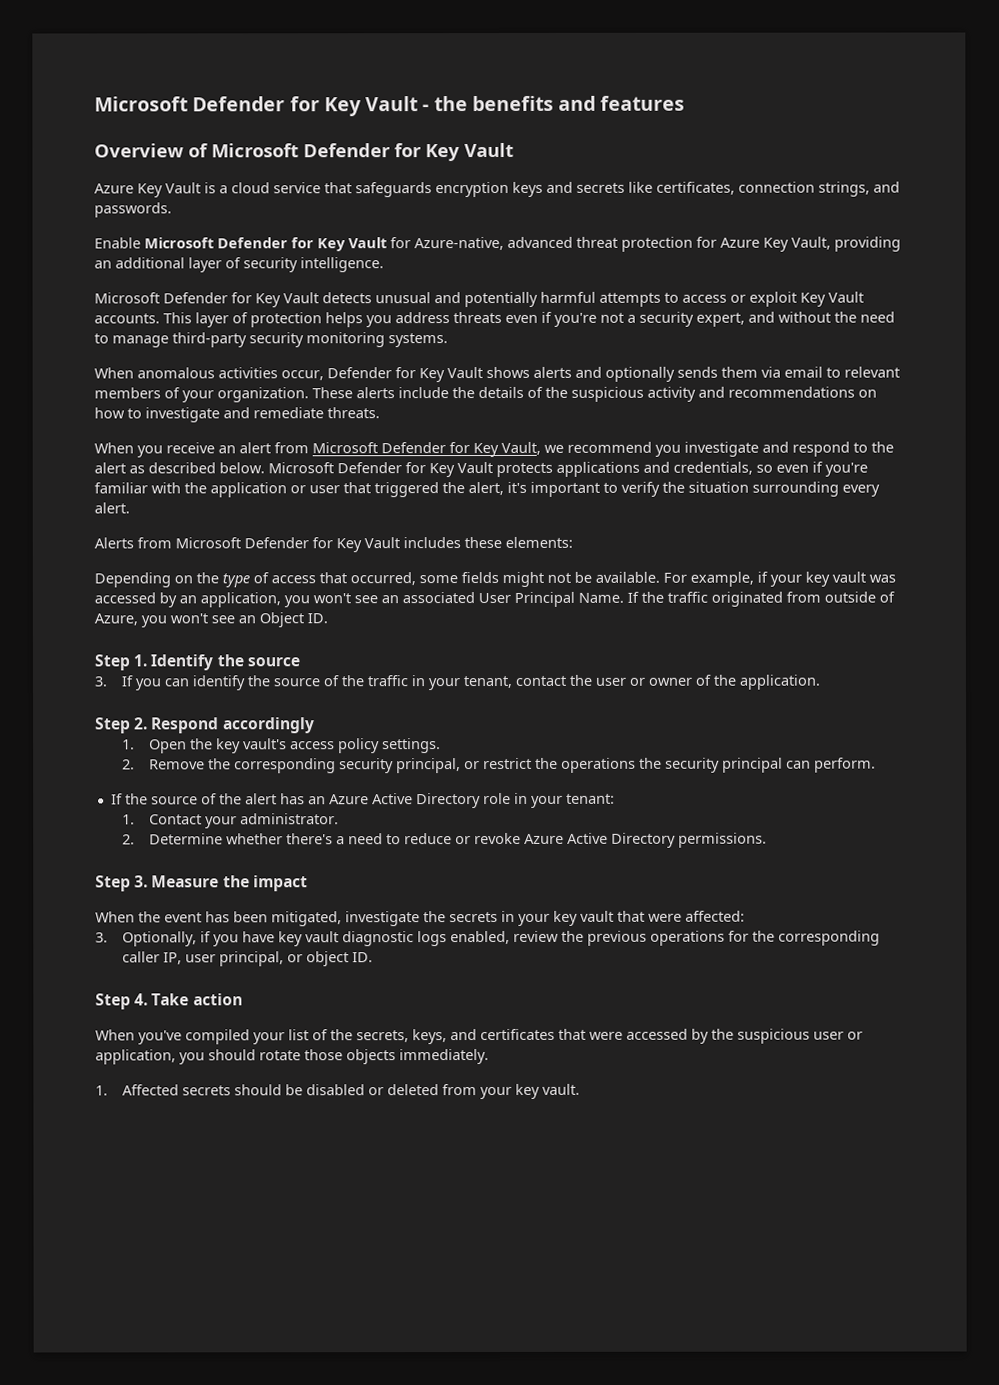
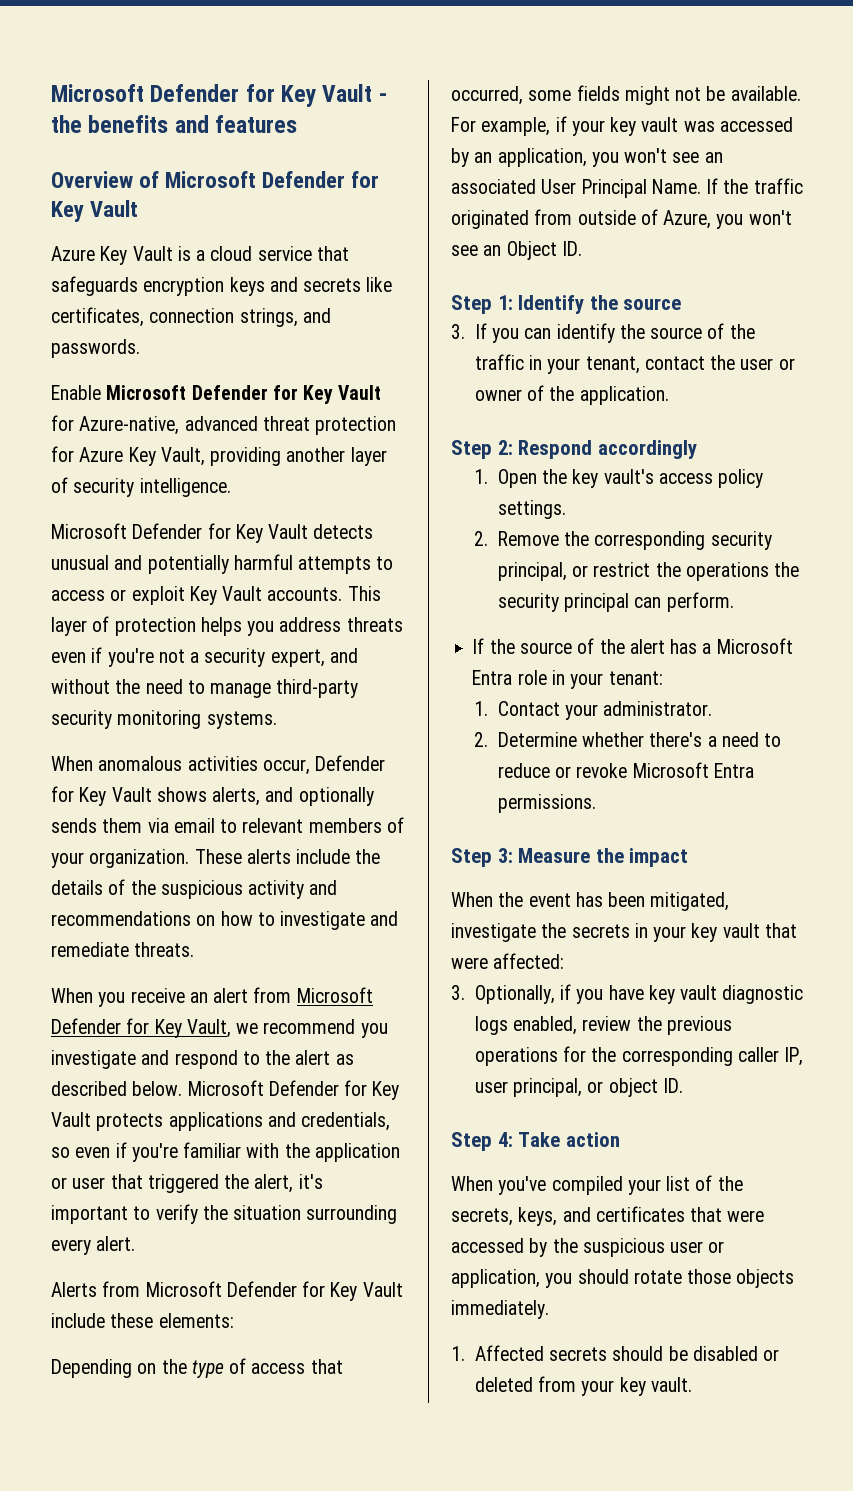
[94,257,185,269] an additional -> [286,447,346,462] another
[533,366,572,378] alerts -> [212,787,261,806] alerts,
[403,537,461,549] includes -> [51,1313,105,1328] include
[133,654,148,667] 1. -> [497,295,513,310] 1:
[134,717,149,730] 2. -> [497,440,513,455] 2:
[307,793,481,809] an Azure Active Directory -> [702,638,793,654] [472,670,513,685] a Microsoft Entra
[523,832,676,848] Azure Active Directory -> [632,762,754,778] Microsoft Entra
[134,875,149,888] 3. -> [497,848,513,863] 3:
[134,993,149,1006] 4. -> [497,1132,513,1147] 4:

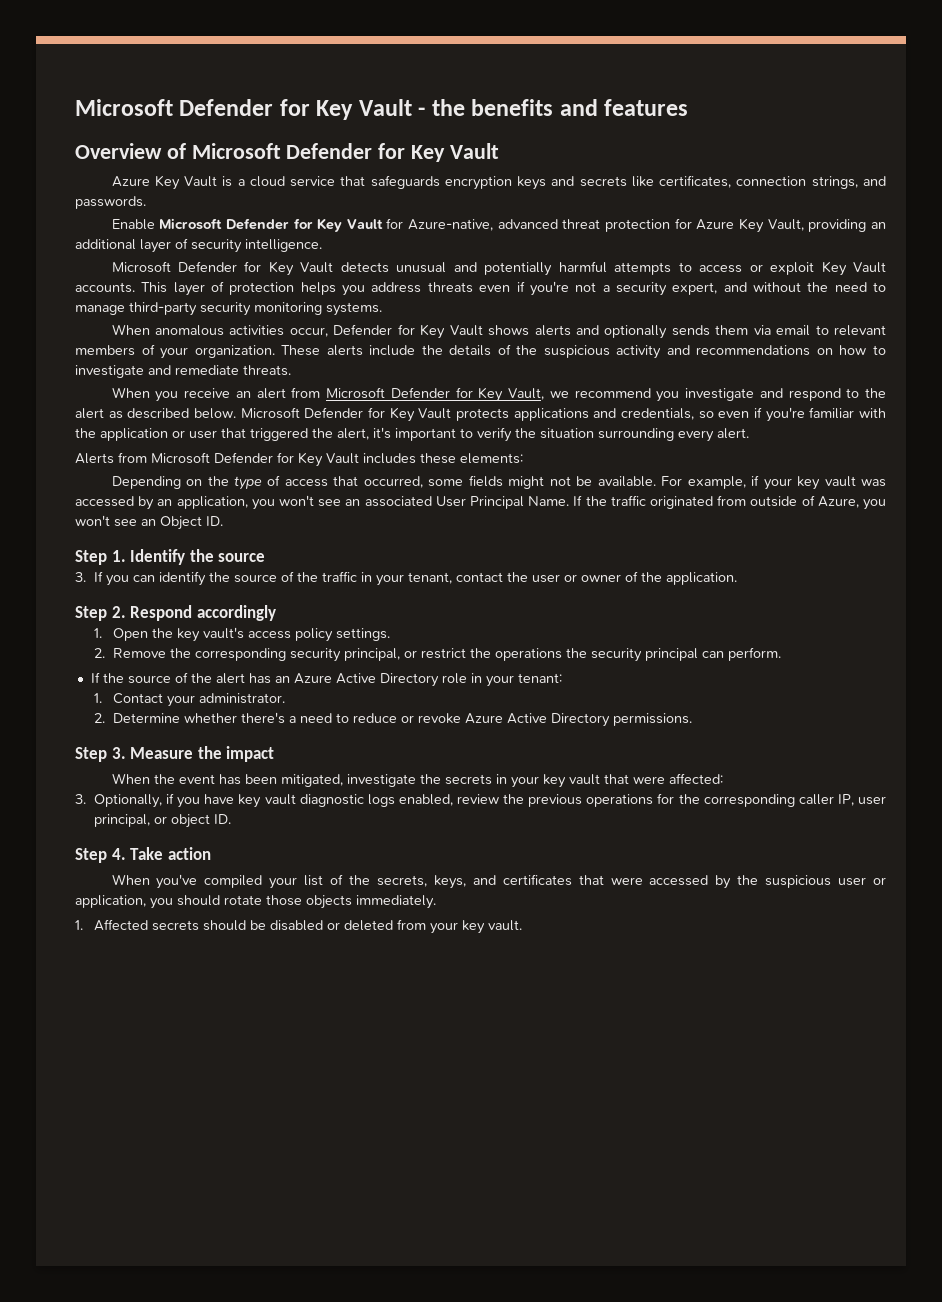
[286,447,346,462] another -> [871,222,887,229] [75,239,136,250] an additional
[212,787,261,806] alerts, -> [534,325,571,336] alerts
[51,1313,105,1328] include -> [363,453,416,464] includes
[497,295,513,310] 1: -> [111,550,126,562] 1.
[497,440,513,455] 2: -> [111,606,126,618] 2.
[702,638,793,654] [472,670,513,685] a Microsoft Entra -> [274,673,439,687] an Azure Active Directory
[632,762,754,778] Microsoft Entra -> [465,713,611,727] Azure Active Directory
[497,848,513,863] 3: -> [111,747,126,759] 3.
[497,1132,513,1147] 4: -> [111,848,126,860] 4.

